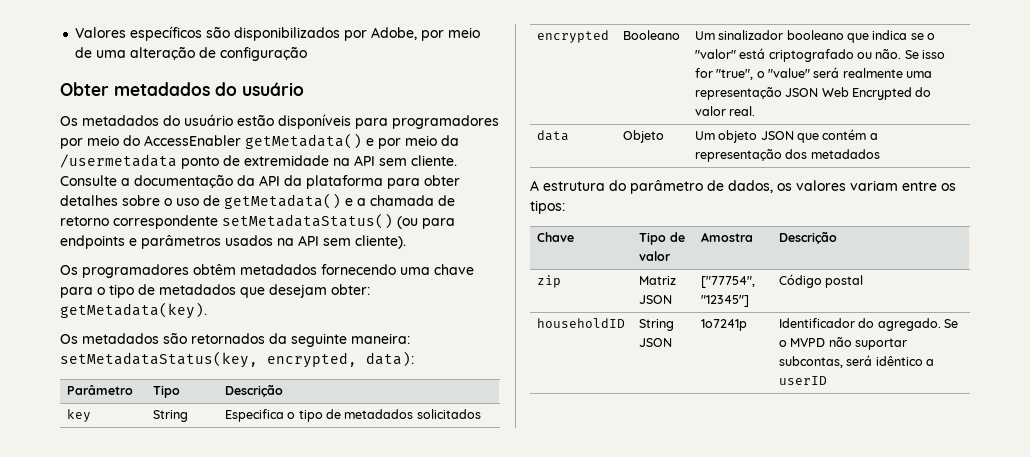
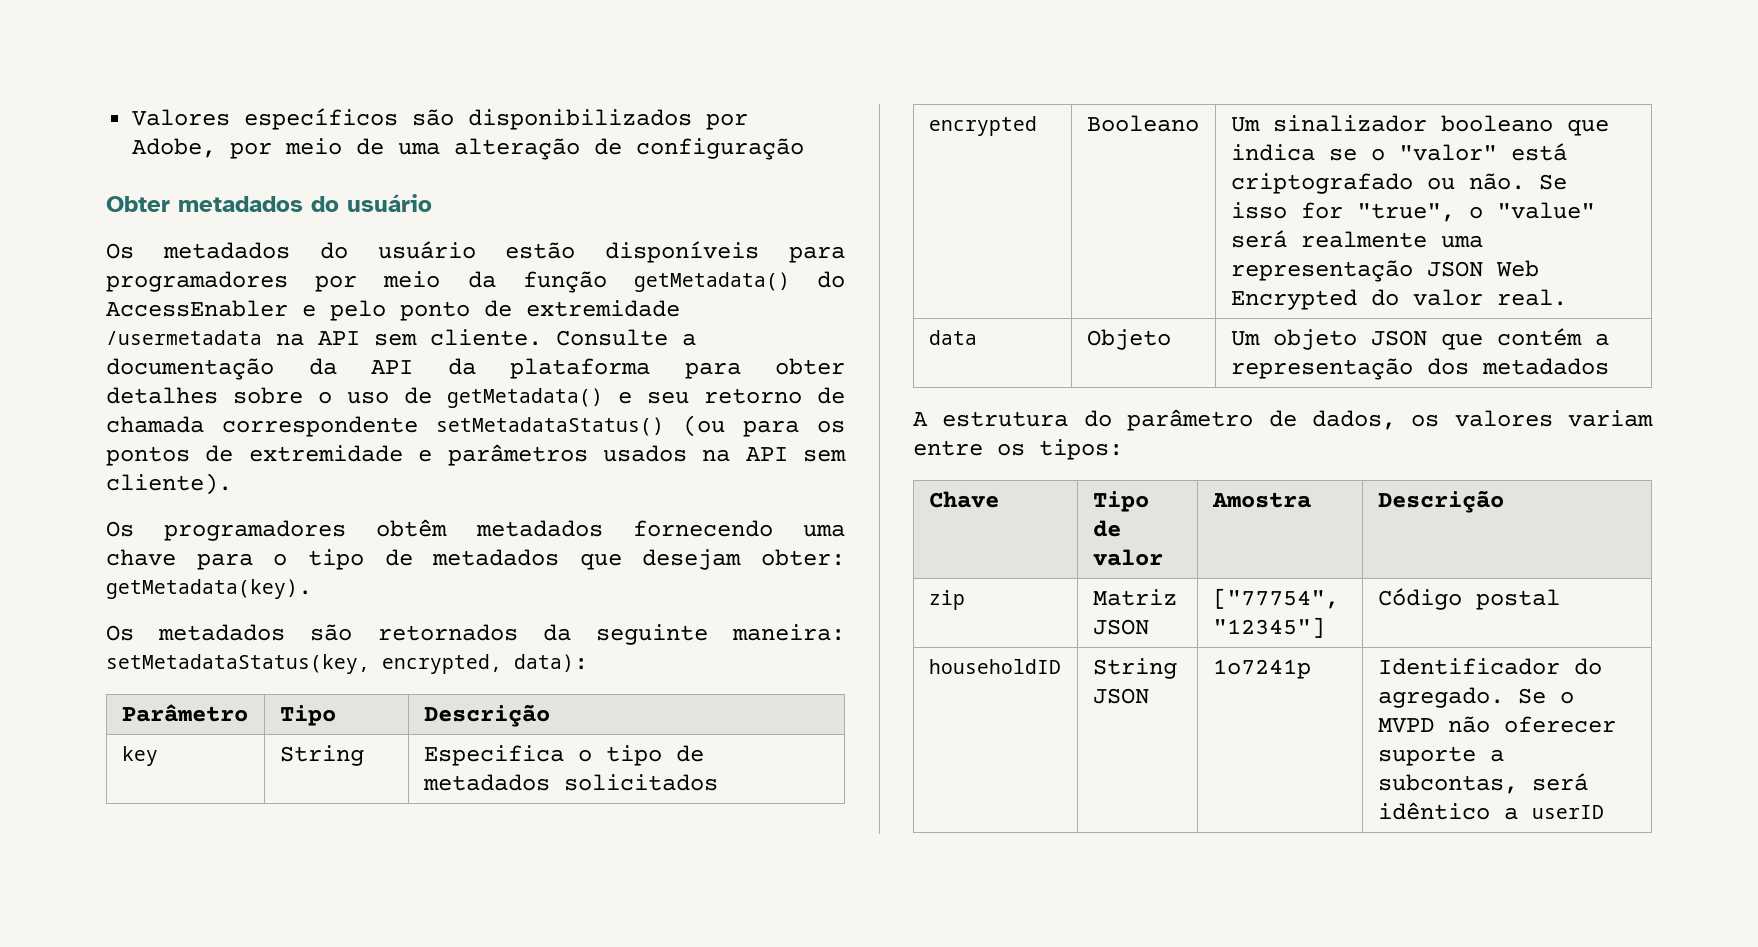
[123,133,459,149] [60,154,177,168] do AccessEnabler getMetadata() e por meio da /usermetadata -> [467,271,845,293] [106,300,386,321] da função getMetadata() do AccessEnabler e pelo
(329, 160) none -> [106,330,262,345] /usermetadata
[357,195,455,206] [60,213,455,229] [60,235,125,249] a chamada de retorno correspondente setMetadataStatus() (ou para endpoints -> [647,387,845,404] [106,415,846,437] [106,445,403,466] seu retorno de chamada correspondente setMetadataStatus() (ou para os pontos de extremidade
[854,338,907,350] suportar -> [1503,716,1616,733] [1377,746,1504,766] oferecer suporte a

